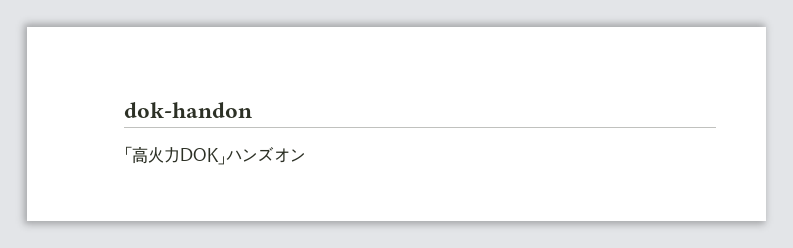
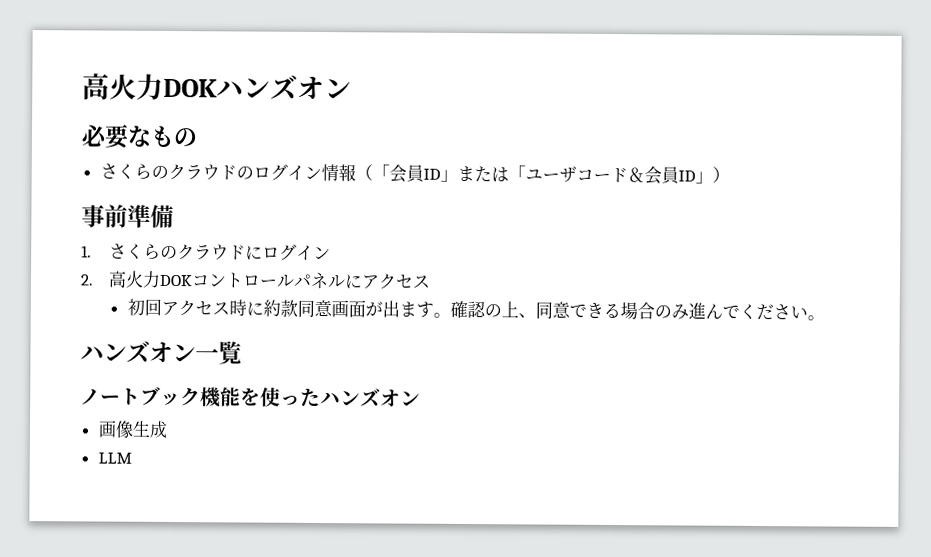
[124,102,252,118] [124,146,306,165] dok-handon // 「高火力DOK」ハンズオン -> [82,73,352,100] [81,124,198,149] [99,163,730,185] [81,204,174,229] [81,243,331,261] [80,270,431,290] [126,298,825,321] [80,340,242,365] [80,386,421,408] [97,420,168,439] [97,452,132,464] 高火力DOKハンズオン // 必要なもの // さくらのクラウドのログイン情報（「会員ID」または「ユーザコード＆会員ID」） // 事前準備 // 1.さくらのクラウドにログイン // 2.高火力DOKコントロールパネルにアクセス // 初回アクセス時に約款同意画面が出ます。確認の上、同意できる場合のみ進んでください。 // ハンズオン一覧 // ノートブック機能を使ったハンズオン // 画像生成 // LLM

